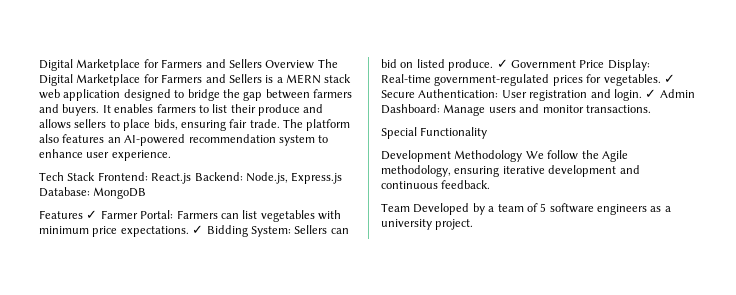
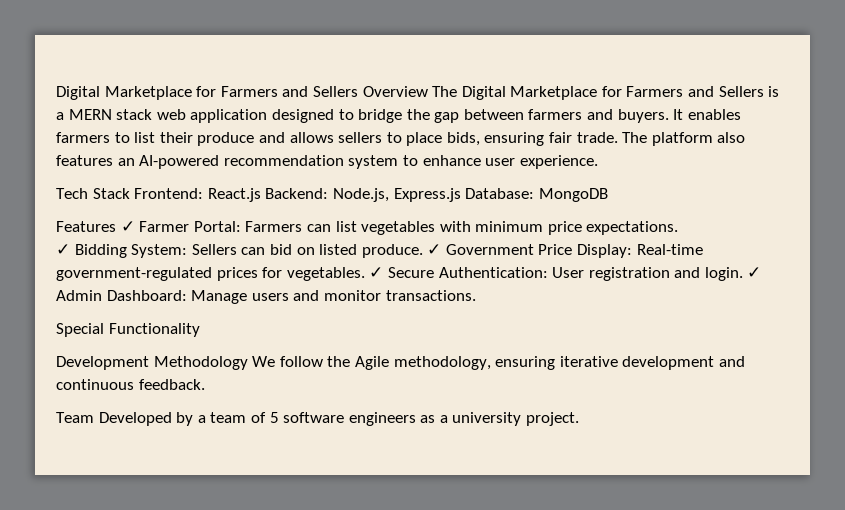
(189, 231) none -> (679, 228) //

